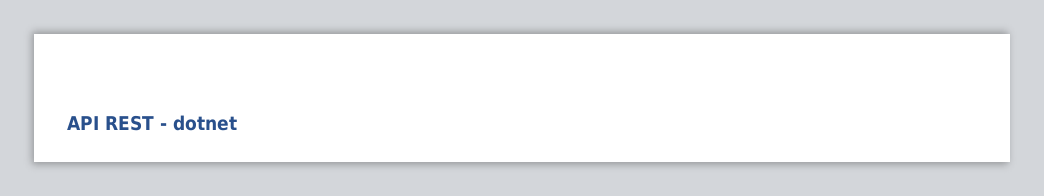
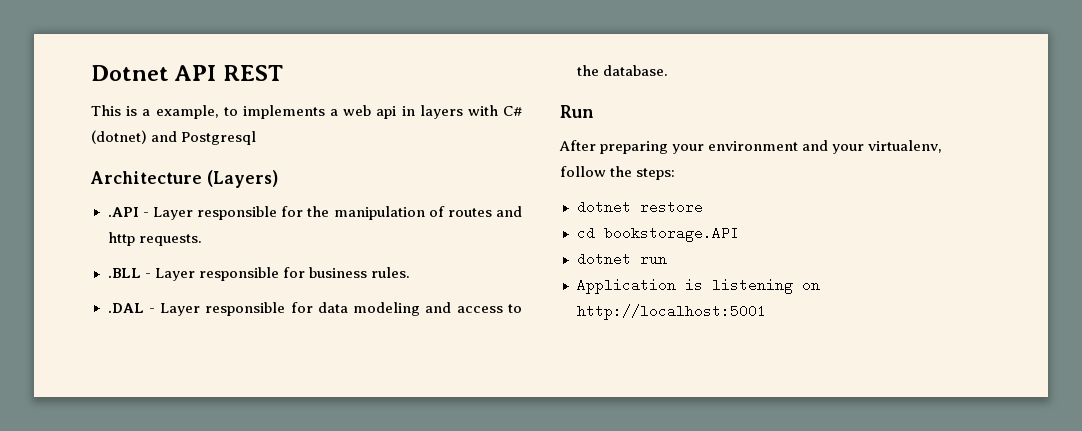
(67, 123) none -> [91,65,169,81] Dotnet
[160,115,237,131] - dotnet -> [91,105,522,119] [91,130,257,145] [90,170,278,188] [107,206,522,220] [107,232,202,246] [107,267,410,281] [107,302,522,316] [576,65,668,76] [560,105,594,118] [559,140,943,154] [560,166,676,180] [576,200,703,214] [576,226,739,242] [576,252,667,266] [576,278,820,294] [576,304,766,320] // This is a example, to implements a web api in layers with C# (dotnet) and Postgresql // Architecture (Layers) // .API - Layer responsible for the manipulation of routes and http requests. // .BLL - Layer responsible for business rules. // .DAL - Layer responsible for data modeling and access to the database. // Run // After preparing your environment and your virtualenv, follow the steps: // dotnet restore // cd bookstorage.API // dotnet run // Application is listening on http://localhost:5001

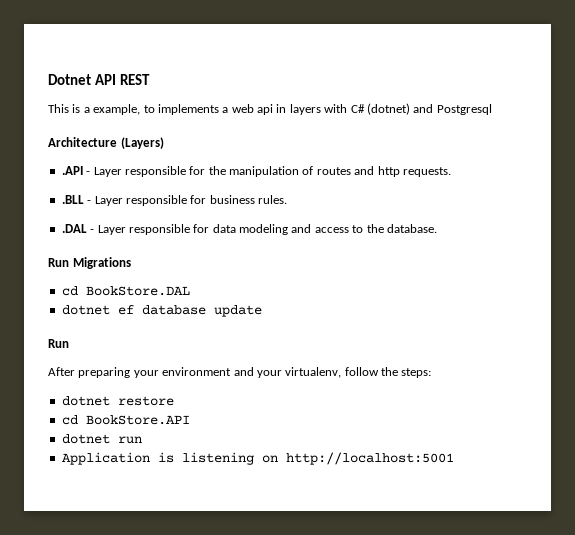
(668, 70) none -> [48,257,131,269] [61,286,190,296] [61,305,262,317] // Run Migrations // cd BookStore.DAL // dotnet ef database update
[603,226,739,242] bookstorage.API -> [85,415,190,425] BookStore.API

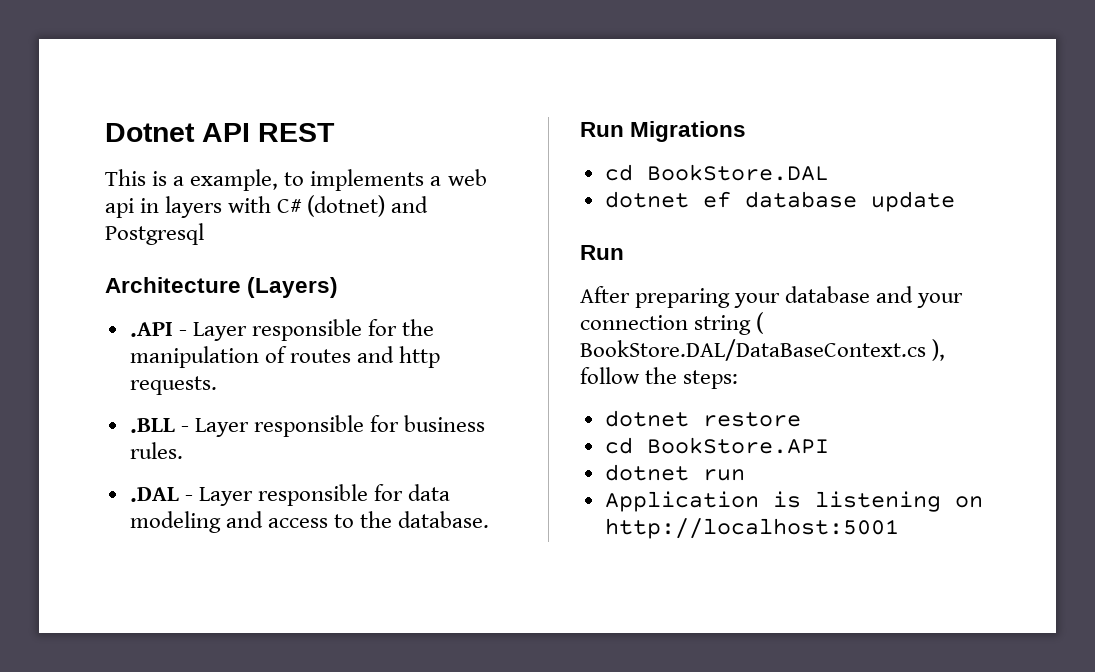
[162,367,232,376] environment -> [785,286,871,303] database
[285,367,342,378] virtualenv, -> [580,312,765,335] [580,339,946,361] connection string ( BookStore.DAL/DataBaseContext.cs ),

